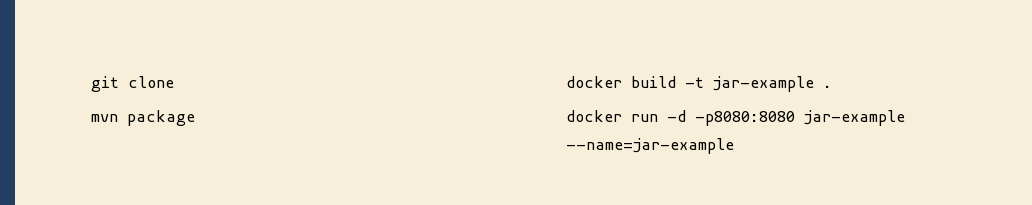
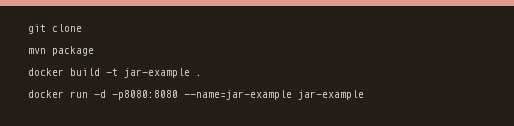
[804,110,905,126] [566,138,734,154] jar-example --name=jar-example -> [184,90,364,100] --name=jar-example jar-example

